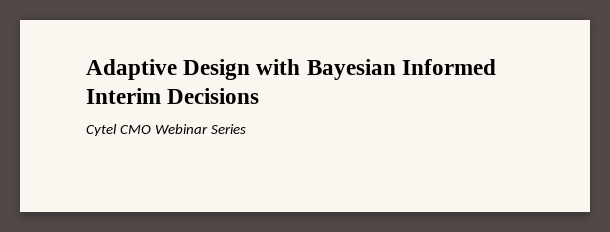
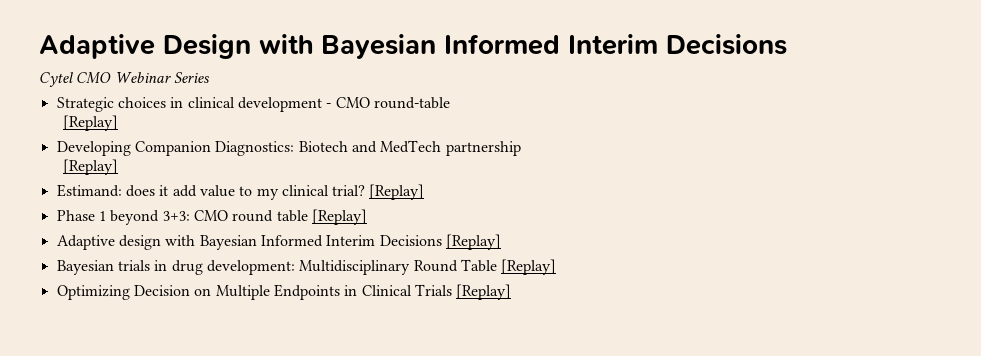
(246, 129) none -> [56,97,450,112] [63,115,119,131] [56,140,521,156] [63,159,119,175] [56,184,425,200] [56,209,367,225] [56,234,501,250] [56,259,557,275] [56,284,512,300] // Strategic choices in clinical development - CMO round-table // [Replay] // Developing Companion Diagnostics: Biotech and MedTech partnership // [Replay] // Estimand: does it add value to my clinical trial? [Replay] // Phase 1 beyond 3+3: CMO round table [Replay] // Adaptive design with Bayesian Informed Interim Decisions [Replay] // Bayesian trials in drug development: Multidisciplinary Round Table [Replay] // Optimizing Decision on Multiple Endpoints in Clinical Trials [Replay]

